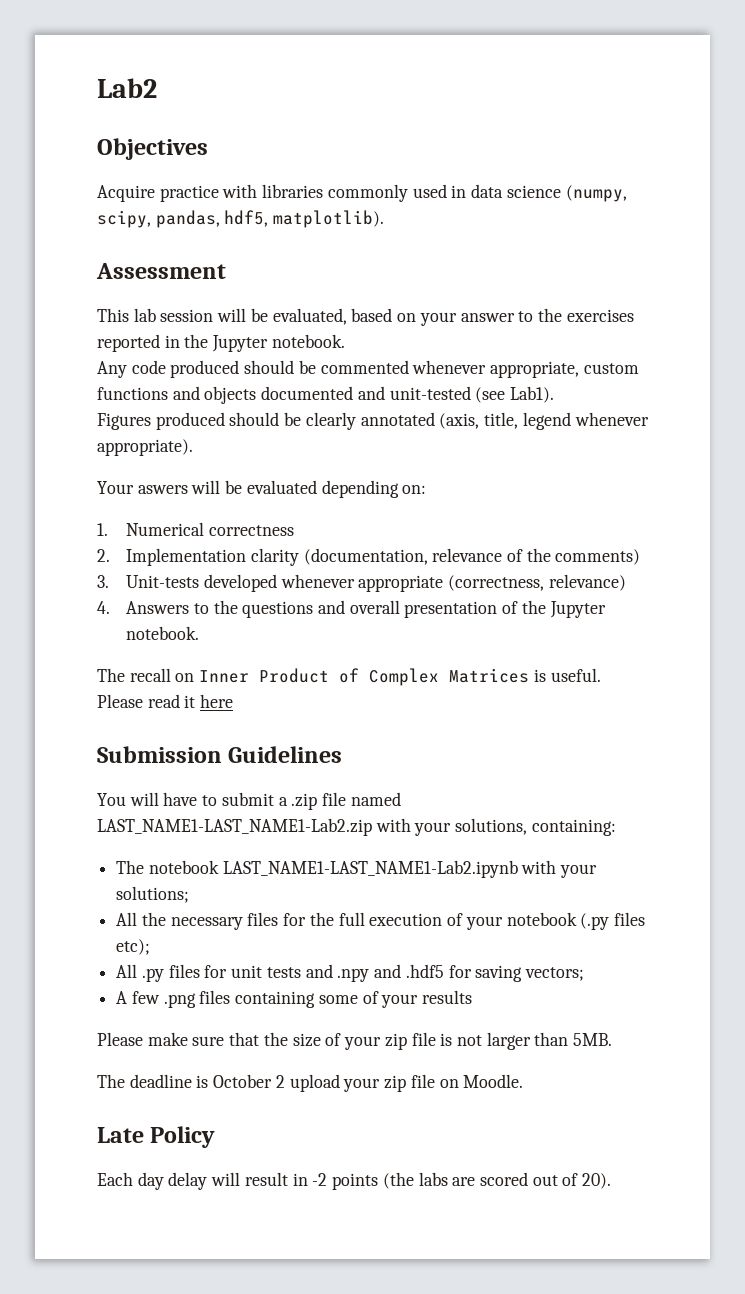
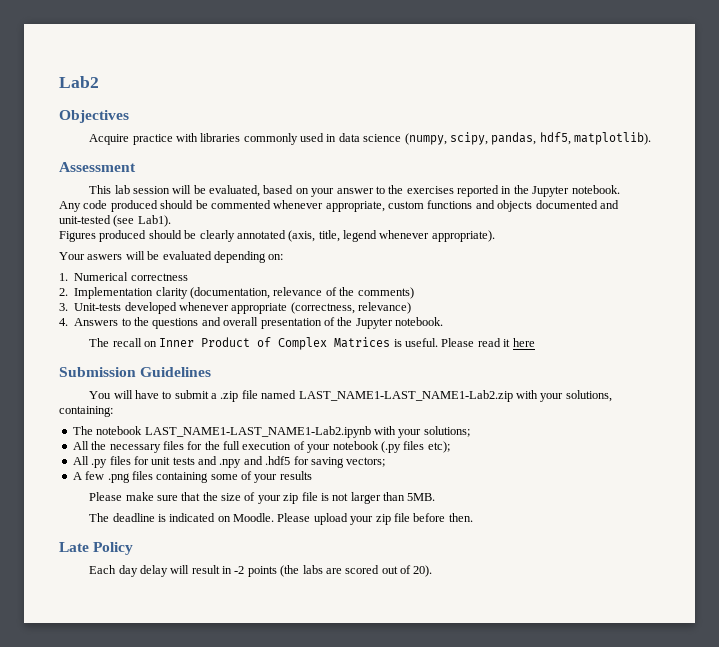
[213,1074,285,1088] October 2 -> [169,513,311,522] indicated on Moodle. Please
[439,1074,524,1088] on Moodle. -> [413,513,473,522] before then.

